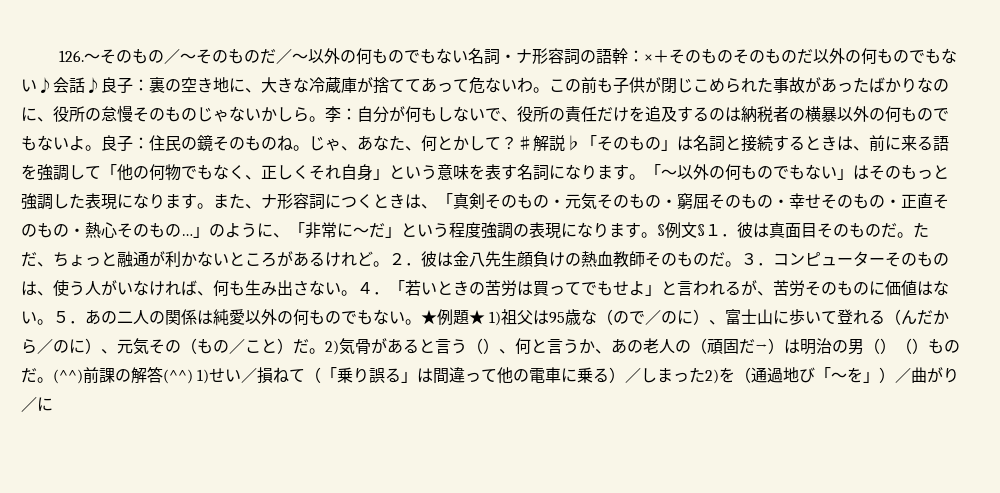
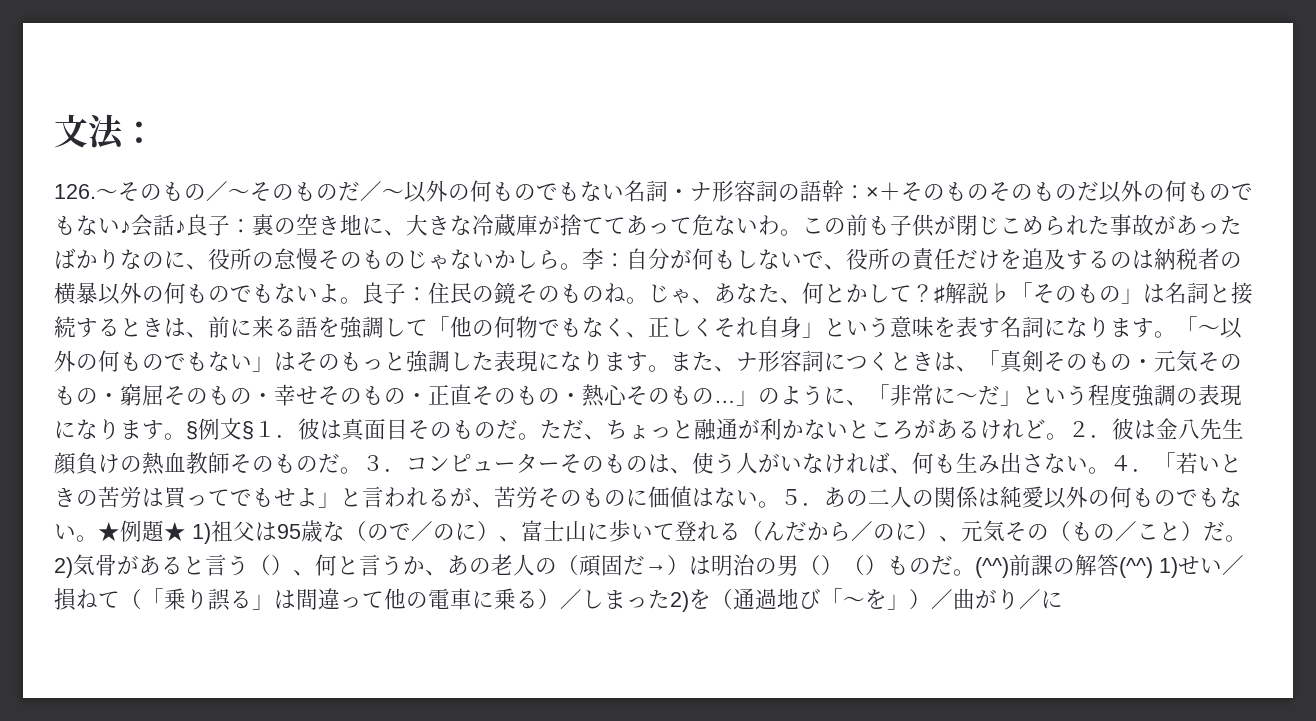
(58, 56) none -> [54,114,156,150] 文法： //

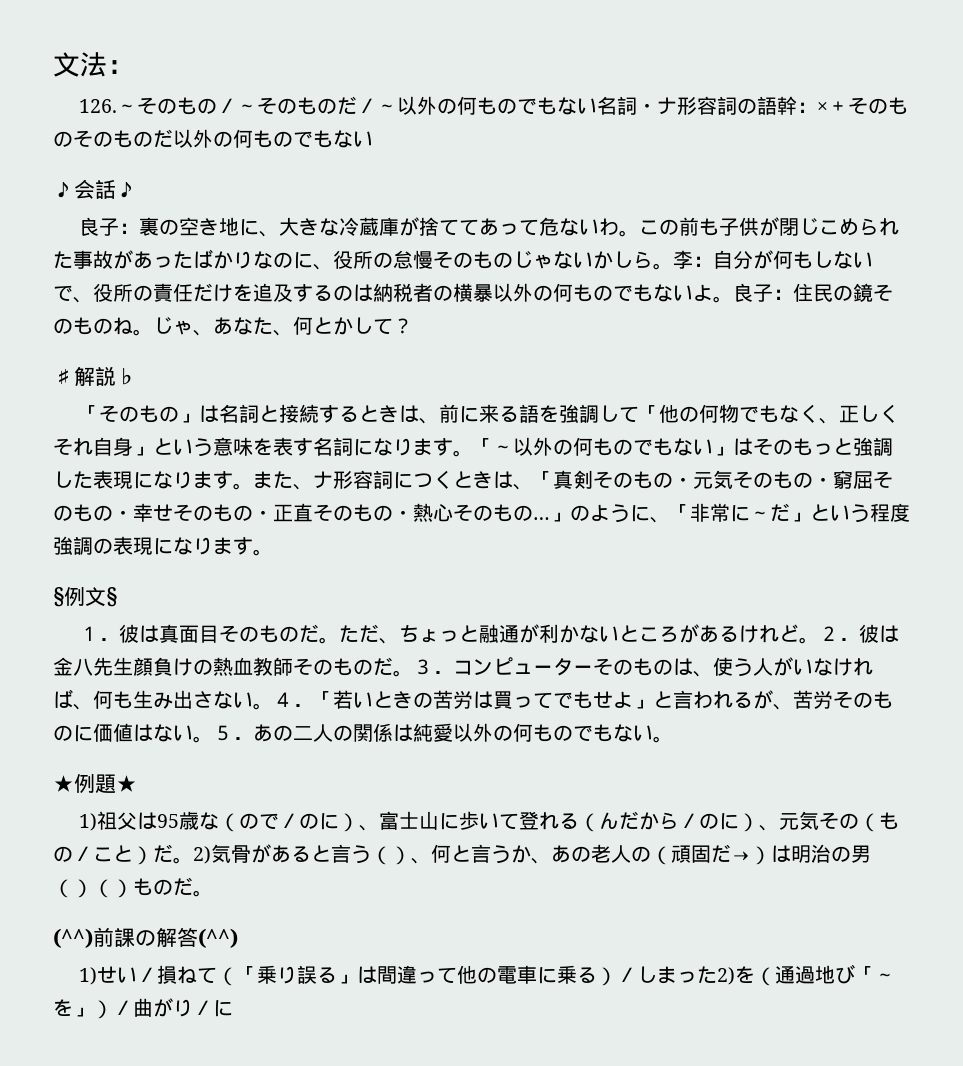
(120, 226) none -> (373, 139) //
(186, 227) none -> (137, 189) //
(934, 293) none -> (413, 326) //
(1011, 293) none -> (137, 376) //
(186, 436) none -> (273, 552) //
(254, 430) none -> (117, 597) //
(98, 538) none -> (673, 739) //
(186, 531) none -> (137, 783) //
(975, 572) none -> (213, 893) //
(1153, 567) none -> (238, 938) //

